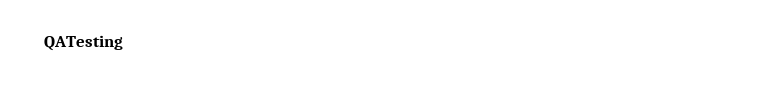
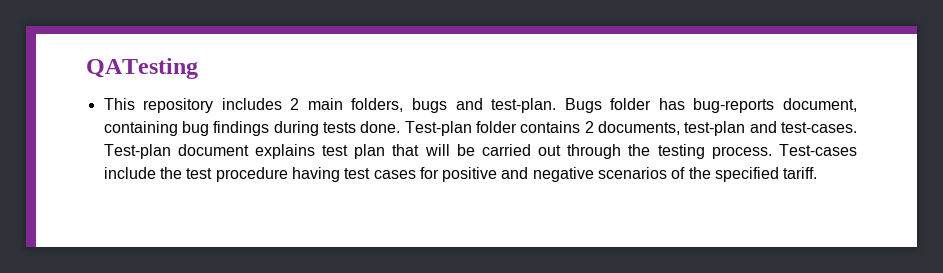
(123, 43) none -> [103,98,858,113] [103,121,857,136] [103,144,857,159] [103,167,818,182] // This repository includes 2 main folders, bugs and test-plan. Bugs folder has bug-reports document, containing bug findings during tests done. Test-plan folder contains 2 documents, test-plan and test-cases. Test-plan document explains test plan that will be carried out through the testing process. Test-cases include the test procedure having test cases for positive and negative scenarios of the specified tariff.

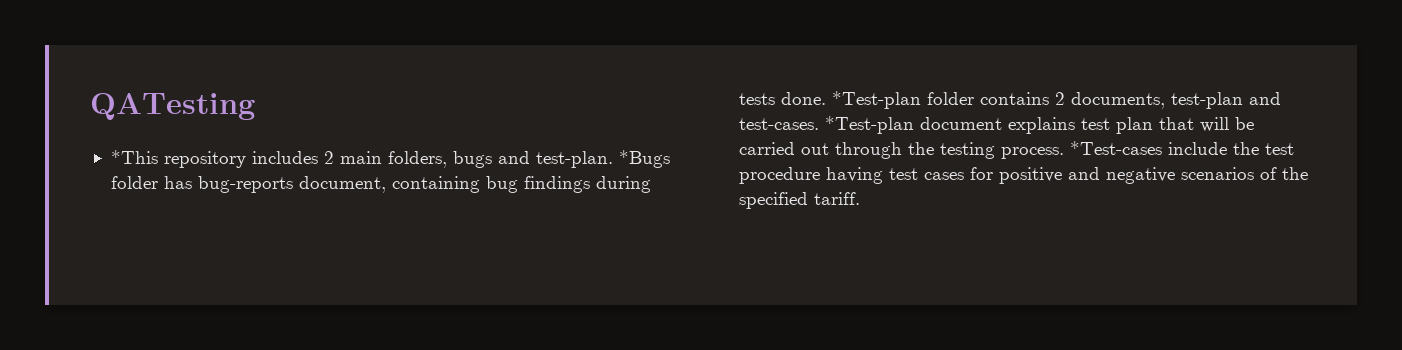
[103,98,135,110] This -> [110,150,158,164] *This
[564,98,602,113] Bugs -> [618,150,670,168] *Bugs
[404,121,472,136] Test-plan -> [831,91,921,109] *Test-plan
[103,144,171,159] Test-plan -> [824,116,914,134] *Test-plan
[779,144,857,156] Test-cases -> [1069,141,1162,155] *Test-cases

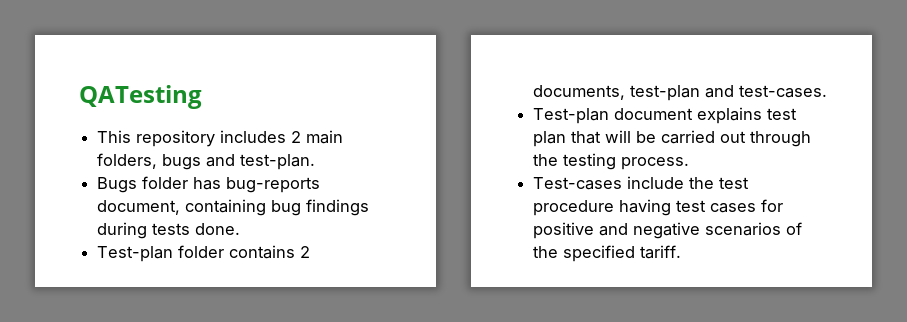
[110,150,158,164] *This -> [97,130,132,143] This
[618,150,670,168] *Bugs -> [97,177,138,193] // Bugs
[831,91,921,109] *Test-plan -> [97,246,174,262] // Test-plan
[824,116,914,134] *Test-plan -> [533,108,610,124] // Test-plan
[1069,141,1162,155] *Test-cases -> [533,177,623,190] // Test-cases

